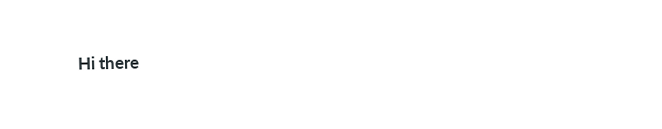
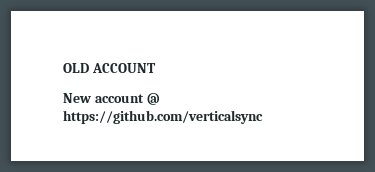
[77,55,141,70] Hi there -> [63,63,156,73] [63,93,160,105] [63,110,263,124] OLD ACCOUNT // New account @ https://github.com/verticalsync

